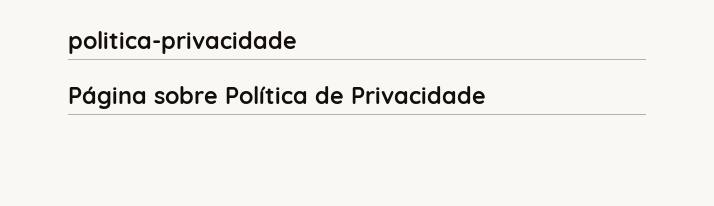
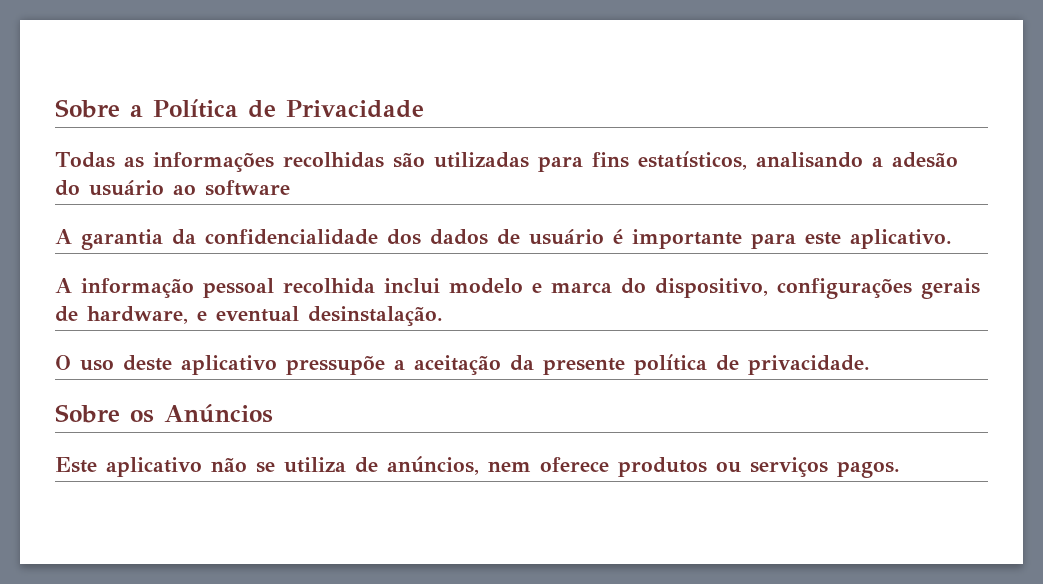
[68,31,297,54] [68,86,218,109] politica-privacidade // Página sobre -> [55,99,143,118] Sobre a
(486, 95) none -> [55,151,958,172] [55,180,290,196] [55,229,952,250] [55,278,980,299] [55,306,443,326] [55,354,870,375] [55,404,273,423] [55,456,900,478] // Todas as informações recolhidas são utilizadas para fins estatísticos, analisando a adesão do usuário ao software // A garantia da confidencialidade dos dados de usuário é importante para este aplicativo. // A informação pessoal recolhida inclui modelo e marca do dispositivo, configurações gerais de hardware, e eventual desinstalação. // O uso deste aplicativo pressupõe a aceitação da presente política de privacidade. // Sobre os Anúncios // Este aplicativo não se utiliza de anúncios, nem oferece produtos ou serviços pagos.

